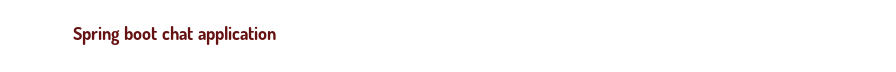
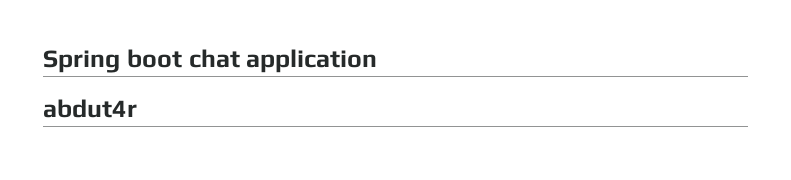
(276, 35) none -> [43,99,137,118] // abdut4r

